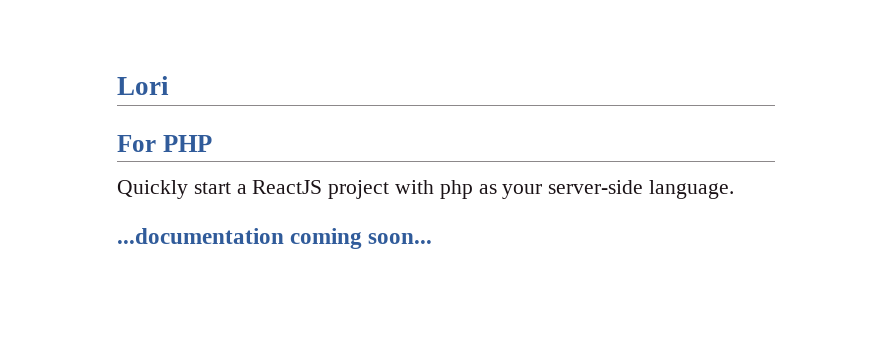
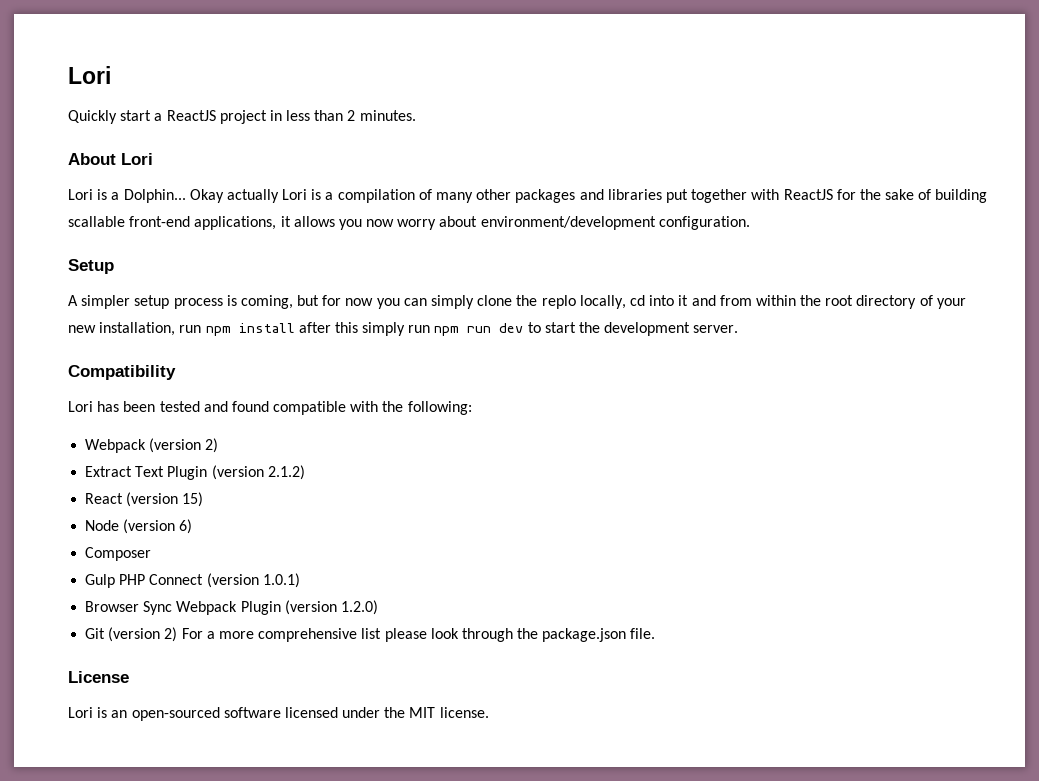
[117,76,169,95] [117,135,212,152] Lori // For PHP -> [68,66,111,84] Lori
[395,180,735,199] [117,228,433,249] with php as your server-side language. // ...documentation coming soon... -> [269,110,416,121] [68,153,153,165] [68,189,988,203] [68,216,750,230] [68,259,114,274] [68,295,966,309] [68,322,739,336] [68,365,176,380] [68,401,472,415] [85,438,219,453] [85,465,305,480] [85,492,204,507] [85,519,193,534] [85,547,152,561] [85,573,300,588] [85,600,378,615] [85,627,656,642] [68,671,129,683] [68,707,489,721] in less than 2 minutes. // About Lori // Lori is a Dolphin... Okay actually Lori is a compilation of many other packages and libraries put together with ReactJS for the sake of building scallable front-end applications, it allows you now worry about environment/development configuration. // Setup // A simpler setup process is coming, but for now you can simply clone the replo locally, cd into it and from within the root directory of your new installation, run npm install after this simply run npm run dev to start the development server. // Compatibility // Lori has been tested and found compatible with the following: // Webpack (version 2) // Extract Text Plugin (version 2.1.2) // React (version 15) // Node (version 6) // Composer // Gulp PHP Connect (version 1.0.1) // Browser Sync Webpack Plugin (version 1.2.0) // Git (version 2) For a more comprehensive list please look through the package.json file. // License // Lori is an open-sourced software licensed under the MIT license.

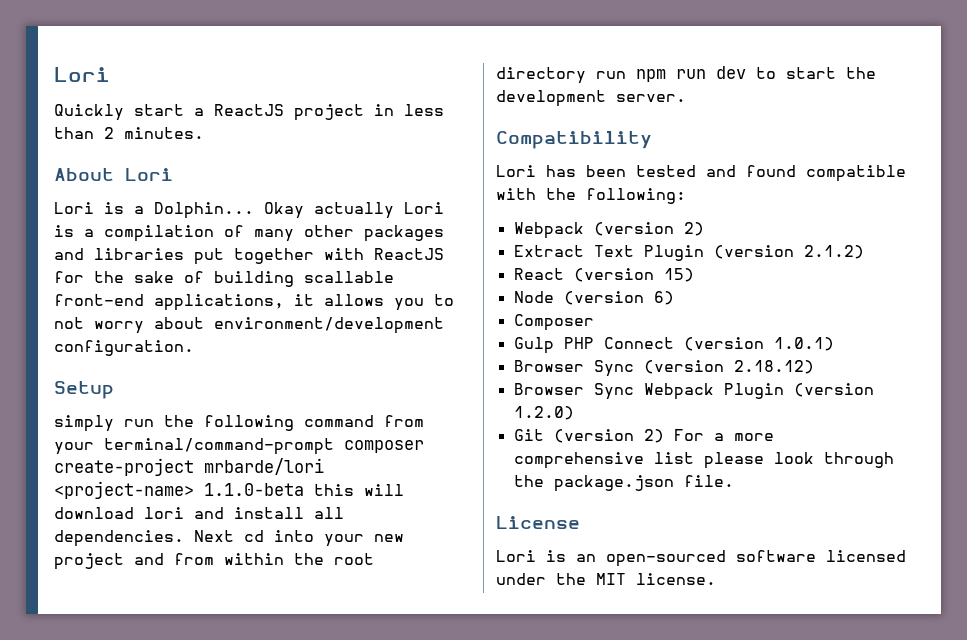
[366,219,395,227] now -> [434,294,454,306] [54,317,84,329] to not
[68,295,689,309] A simpler setup process is coming, but for now you can simply clone the replo locally, cd into it -> [54,415,424,432] [54,438,424,455] [54,458,324,476] [54,481,404,499] [54,507,344,519] [54,530,404,547] [54,553,124,570] simply run the following command from your terminal/command-prompt composer create-project mrbarde/lori <project-name> 1.1.0-beta this will download lori and install all dependencies. Next cd into your new project
[919,295,966,309] [68,322,406,336] of your new installation, run npm install after this simply -> (586, 75) none
(300, 580) none -> [513,360,814,377] // Browser Sync (version 2.18.12)

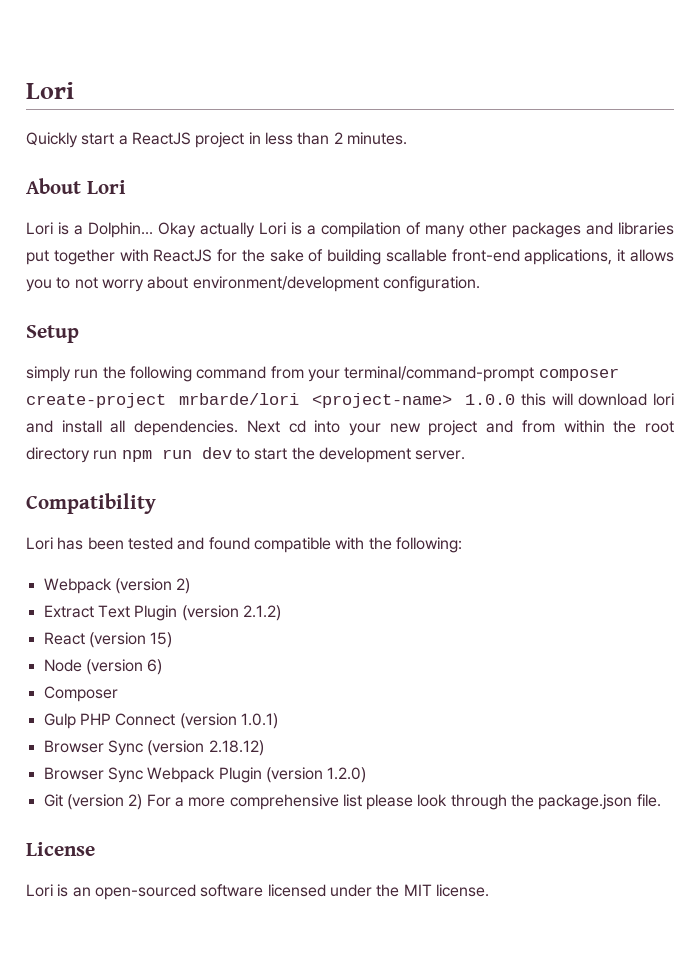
[204,483,304,496] 1.1.0-beta -> [465,394,516,405] 1.0.0

